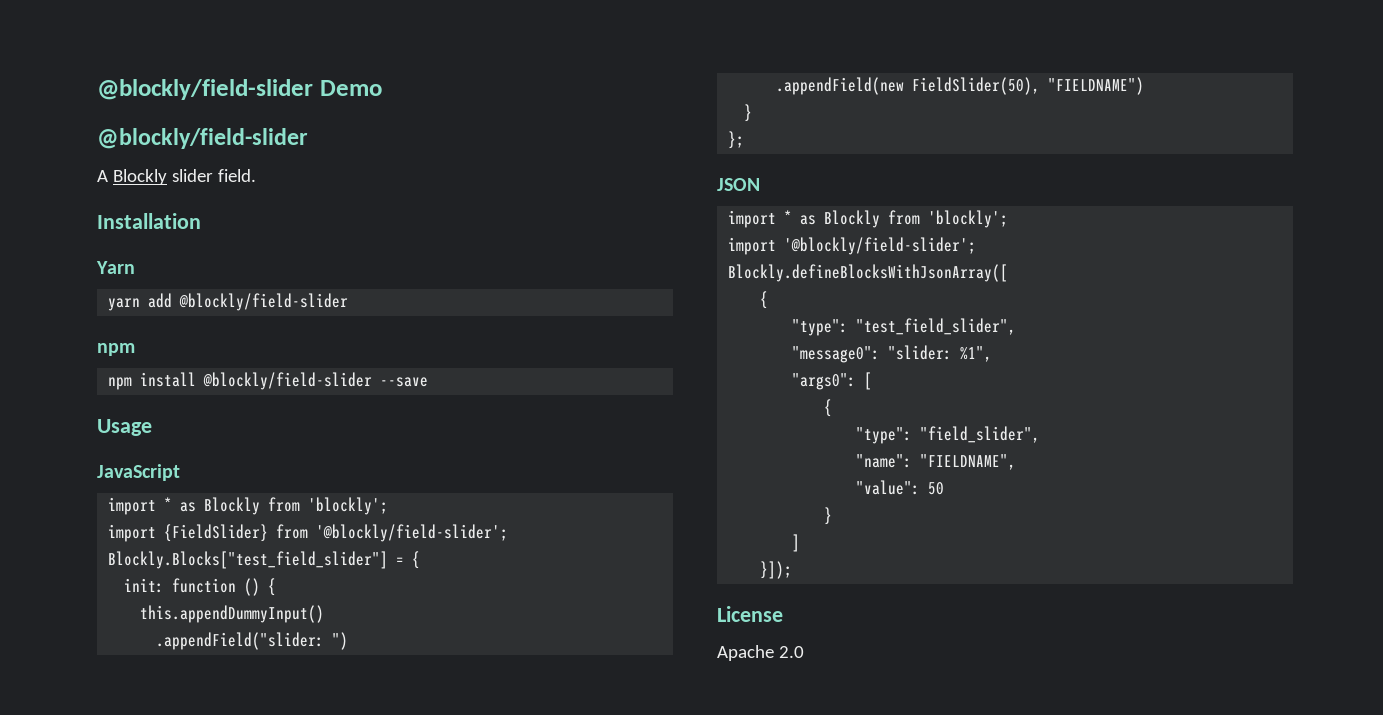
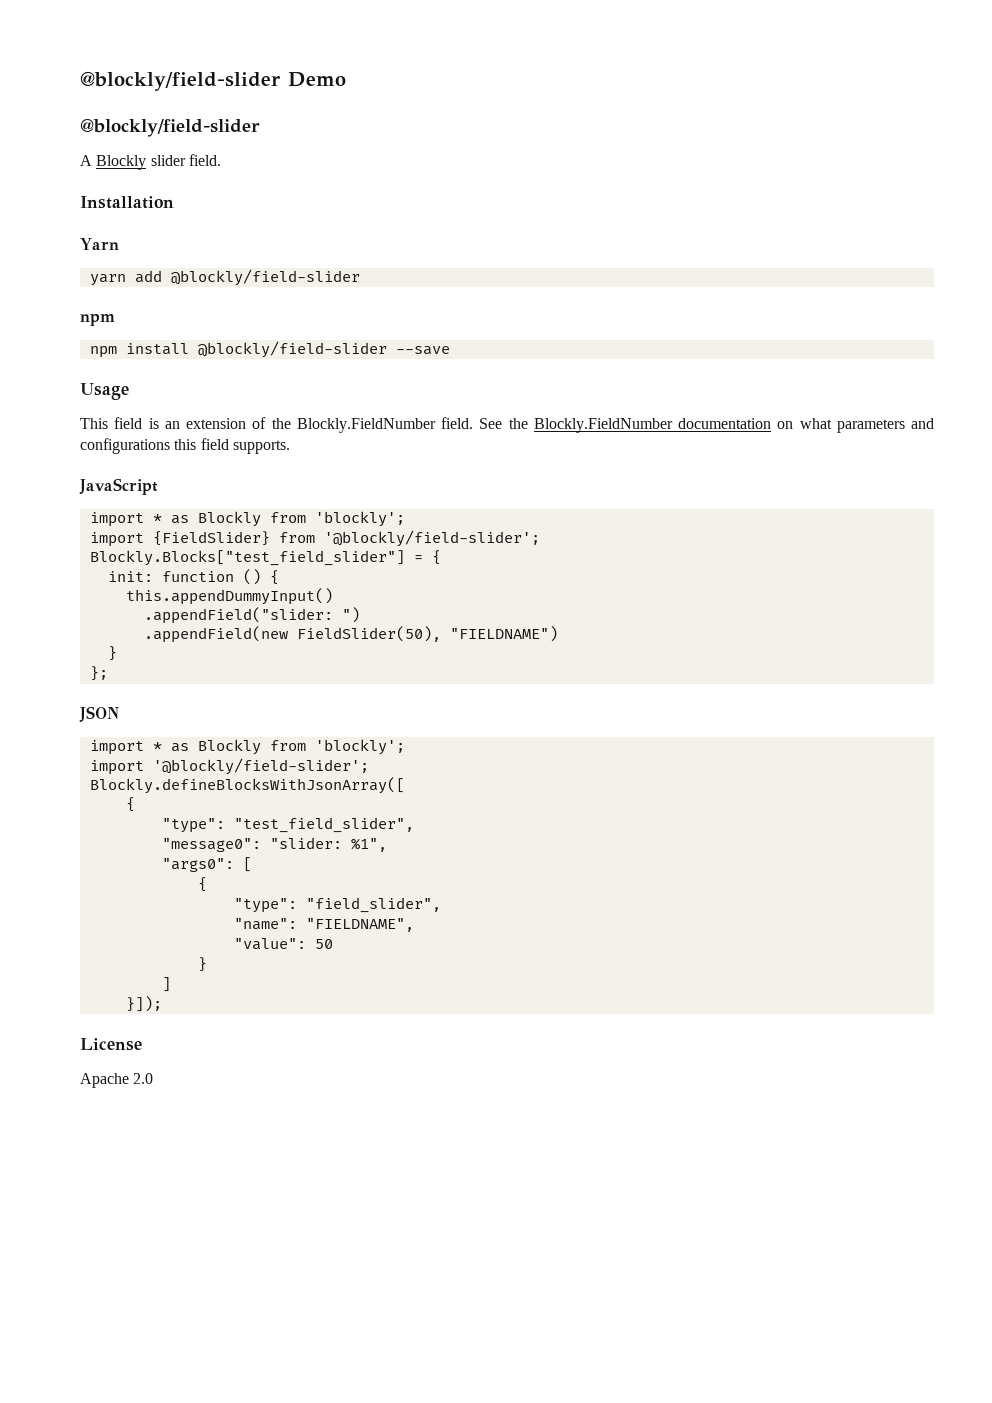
(152, 427) none -> [80,417,934,433] [80,438,290,454] // This field is an extension of the Blockly.FieldNumber field. See the Blockly.FieldNumber documentation on what parameters and configurations this field supports.

